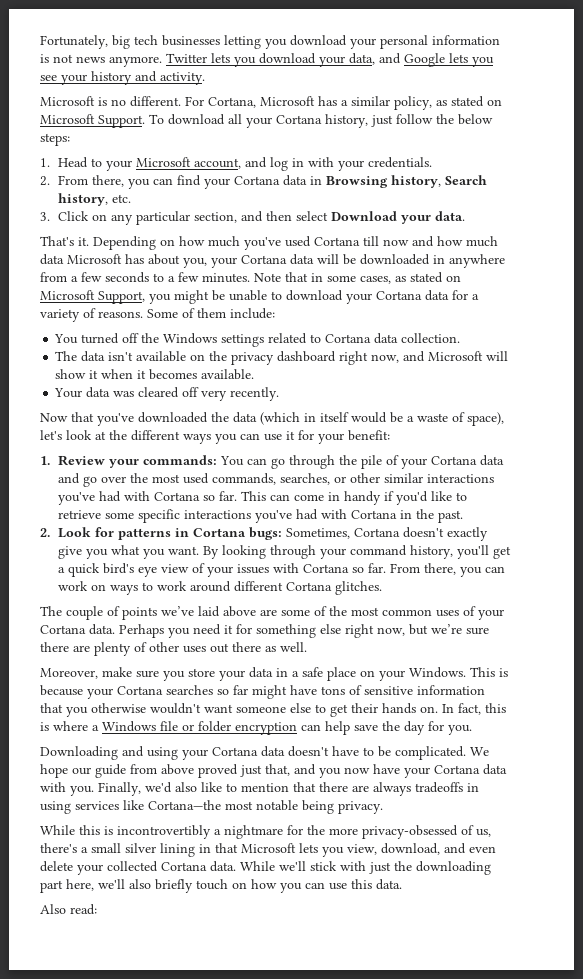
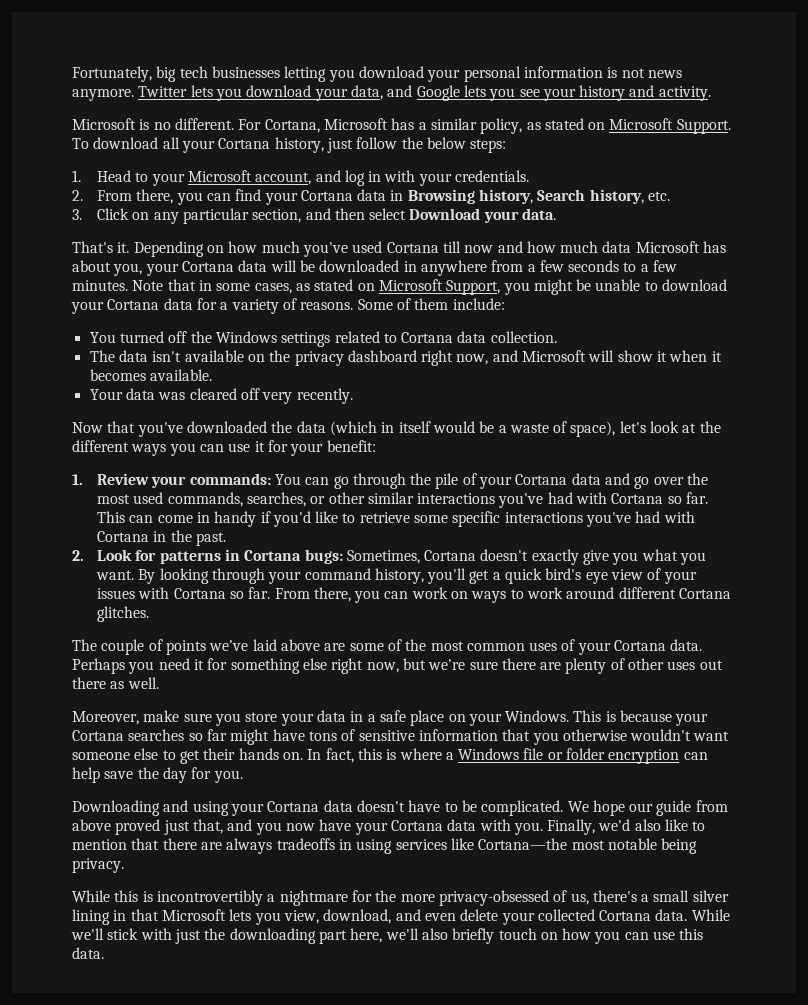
[40,904,97,915] // Also read: -> (104, 953) none

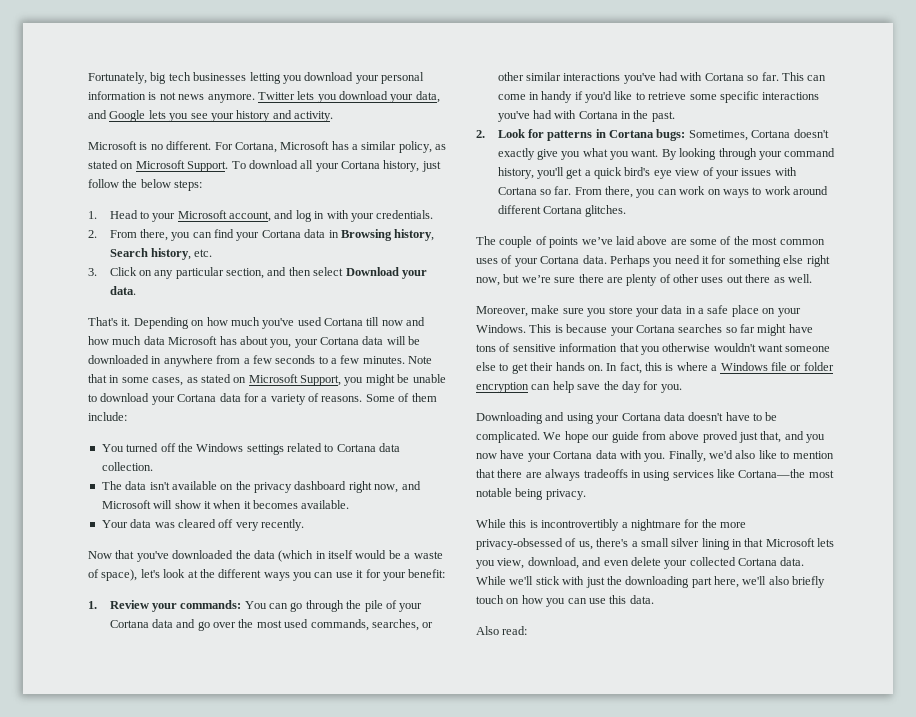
(104, 953) none -> [476,626,528,635] // Also read:

